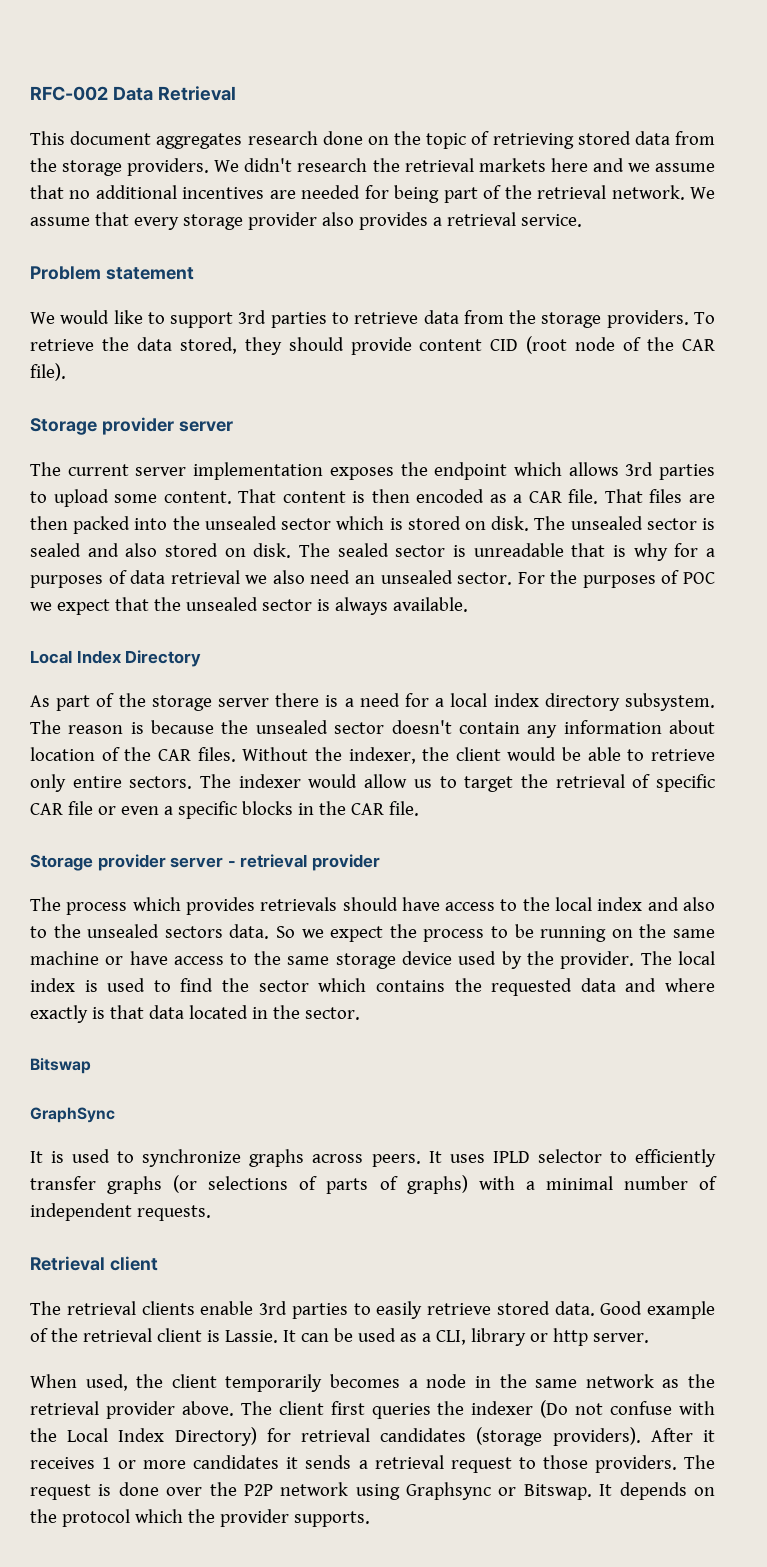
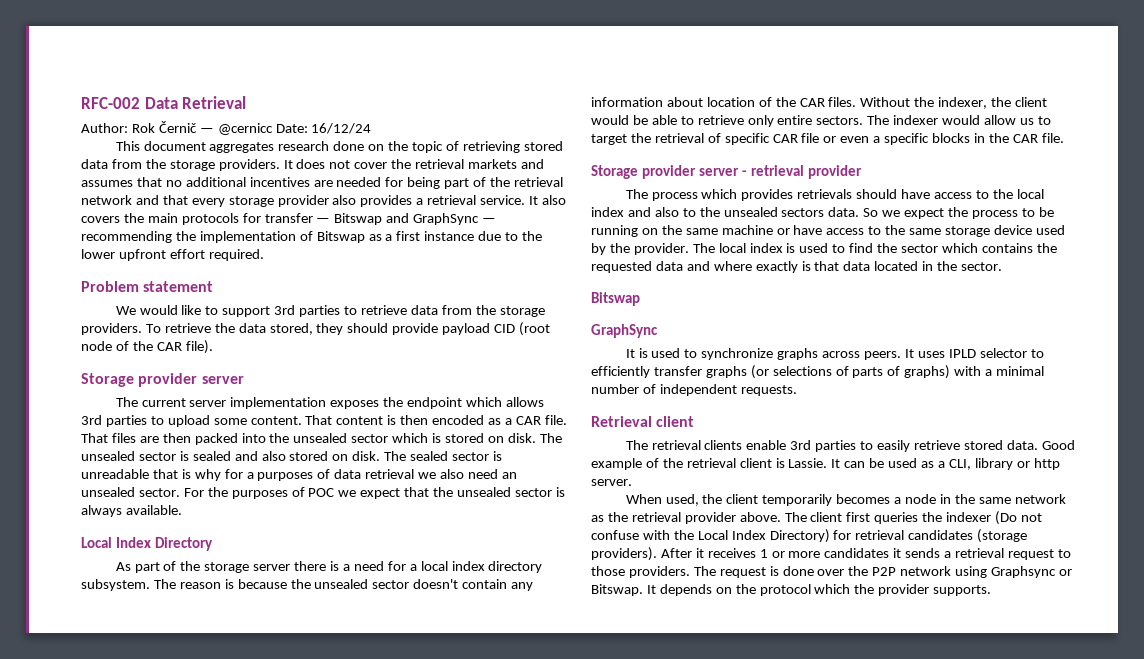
(236, 93) none -> [81,121,372,135] // Author: Rok Černič — @cernicc Date: 16/12/24
[214,158,715,172] We didn't research the retrieval markets here and we assume -> [283,159,544,169] [81,180,133,187] It does not cover the retrieval markets and assumes
[611,185,715,200] [30,217,90,226] network. We assume -> [81,195,159,205] network and
(582, 220) none -> [529,195,566,205] [81,213,497,225] [81,231,543,243] [81,249,264,261] It also covers the main protocols for transfer — Bitswap and GraphSync — recommending the implementation of Bitswap as a first instance due to the lower upfront effort required.
[419,339,483,351] content -> [442,323,491,335] payload

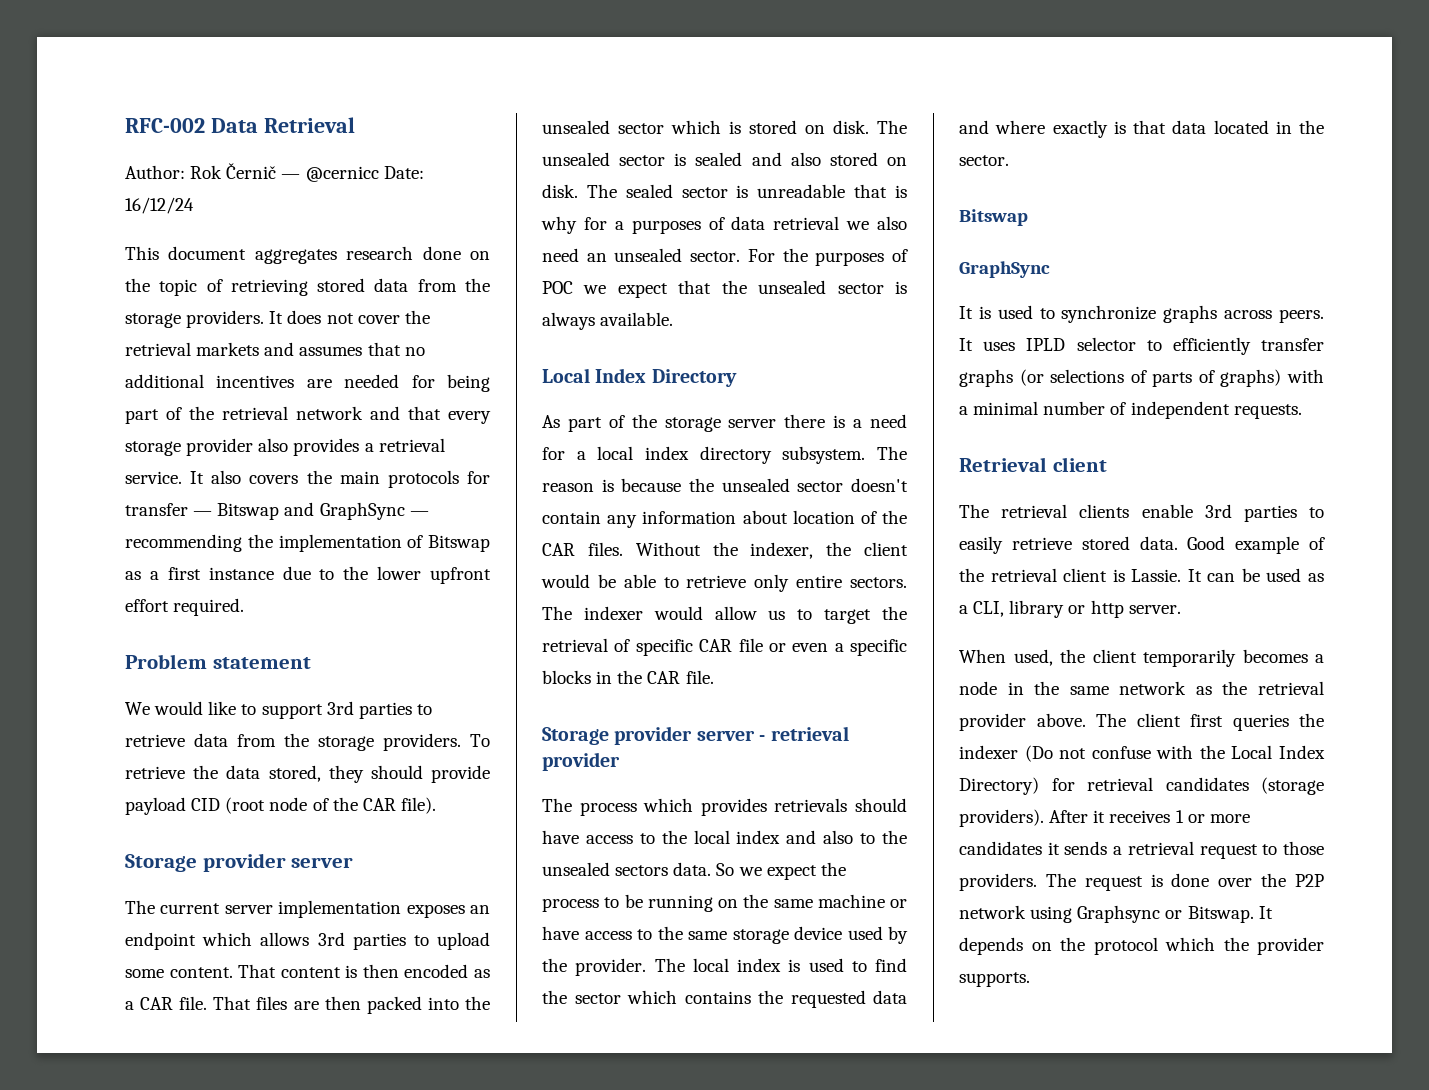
[383,397,404,407] the -> [470,905,490,914] an

